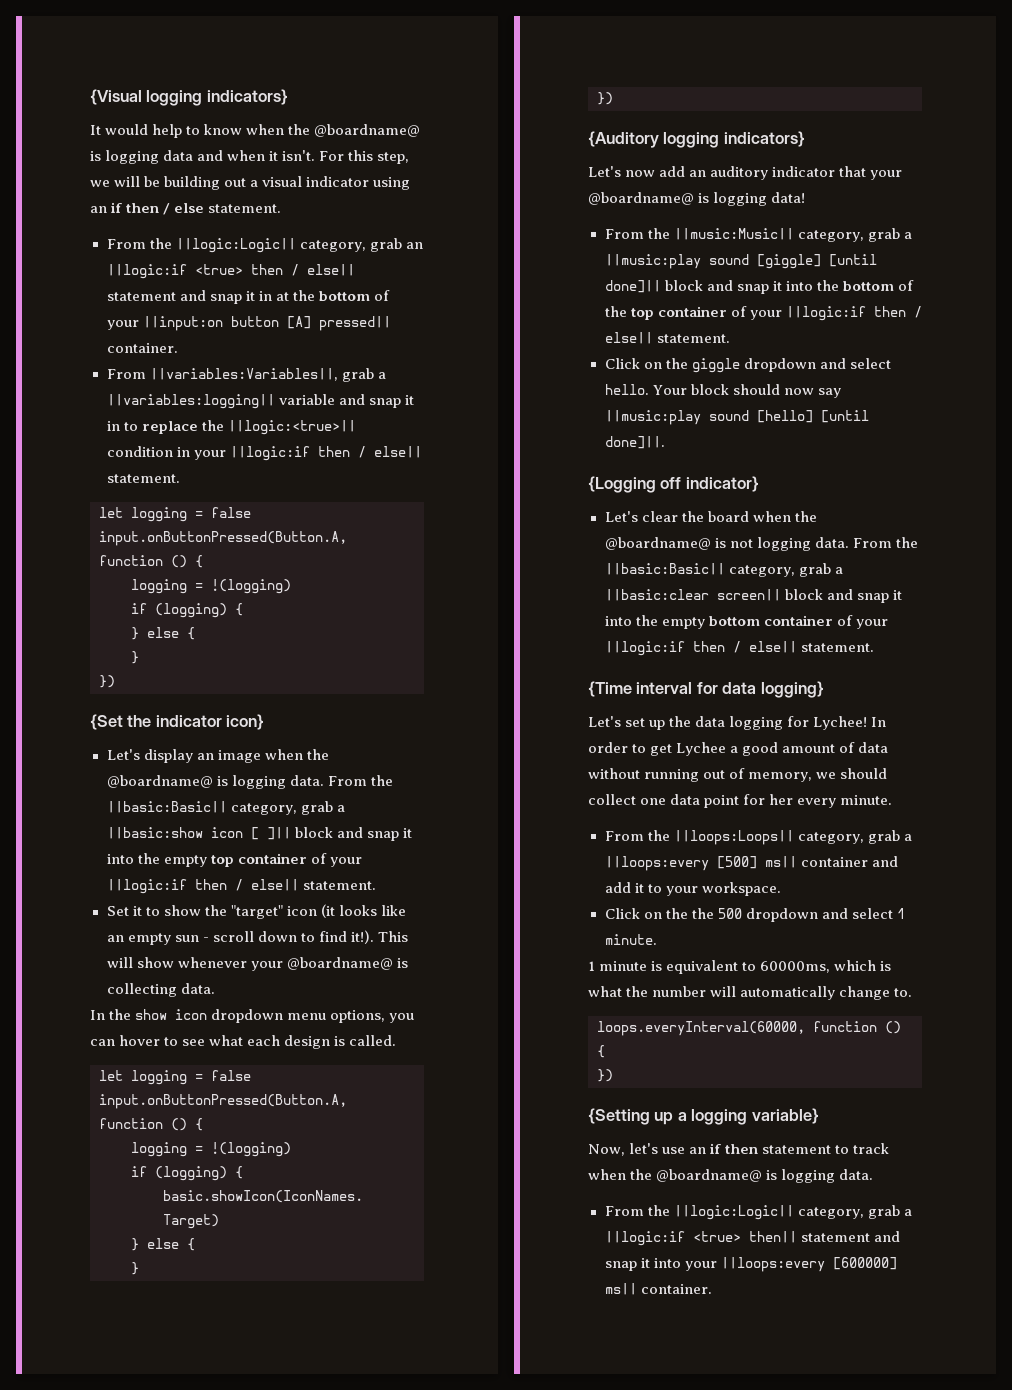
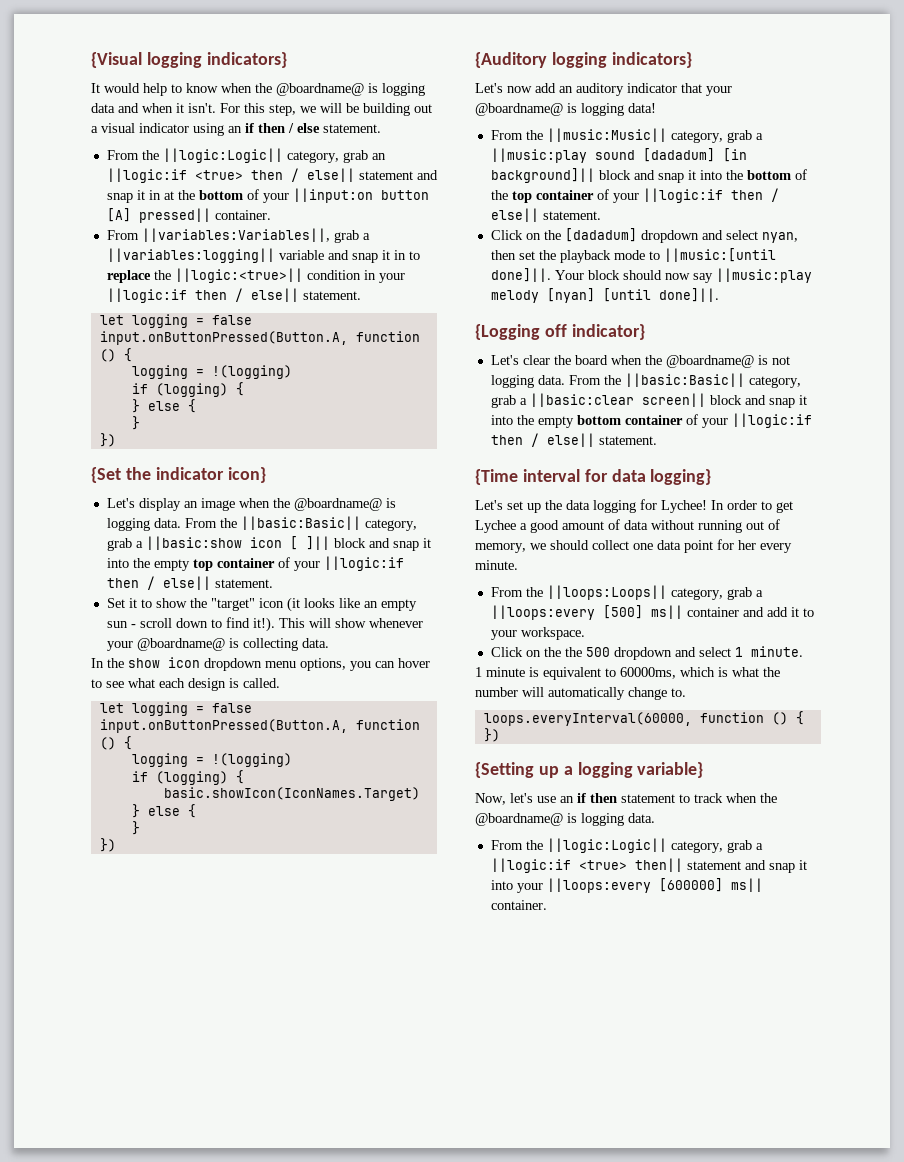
[756,254,877,269] [604,280,661,293] [giggle] [until done]|| -> [642,148,747,162] [490,168,595,183] [dadadum] [in background]||
[691,358,891,373] [604,384,649,395] giggle dropdown and select hello. -> [564,228,798,243] [490,248,776,263] [490,268,551,282] [dadadum] dropdown and select nyan, then set the playback mode to ||music:[until done]||.
[708,410,813,423] sound [hello] -> [490,288,595,303] melody [nyan]

